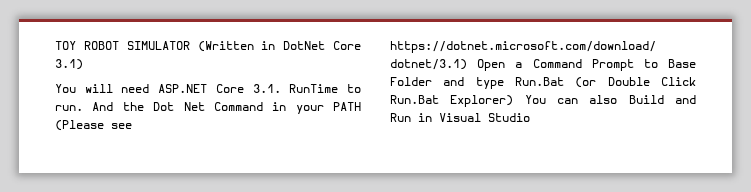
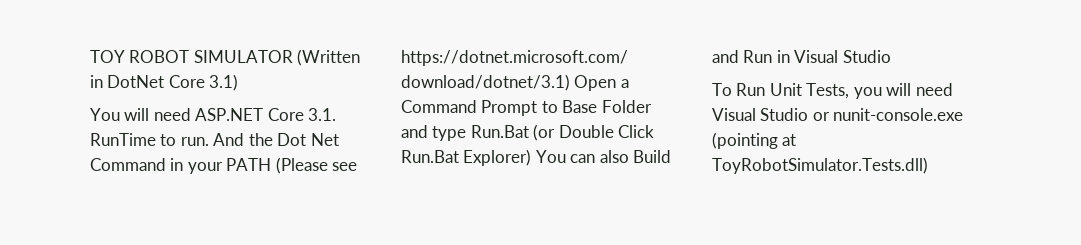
(530, 117) none -> [712,83,953,99] [712,108,964,121] [712,132,797,149] [712,157,928,174] // To Run Unit Tests, you will need Visual Studio or nunit-console.exe (pointing at ToyRobotSimulator.Tests.dll)

